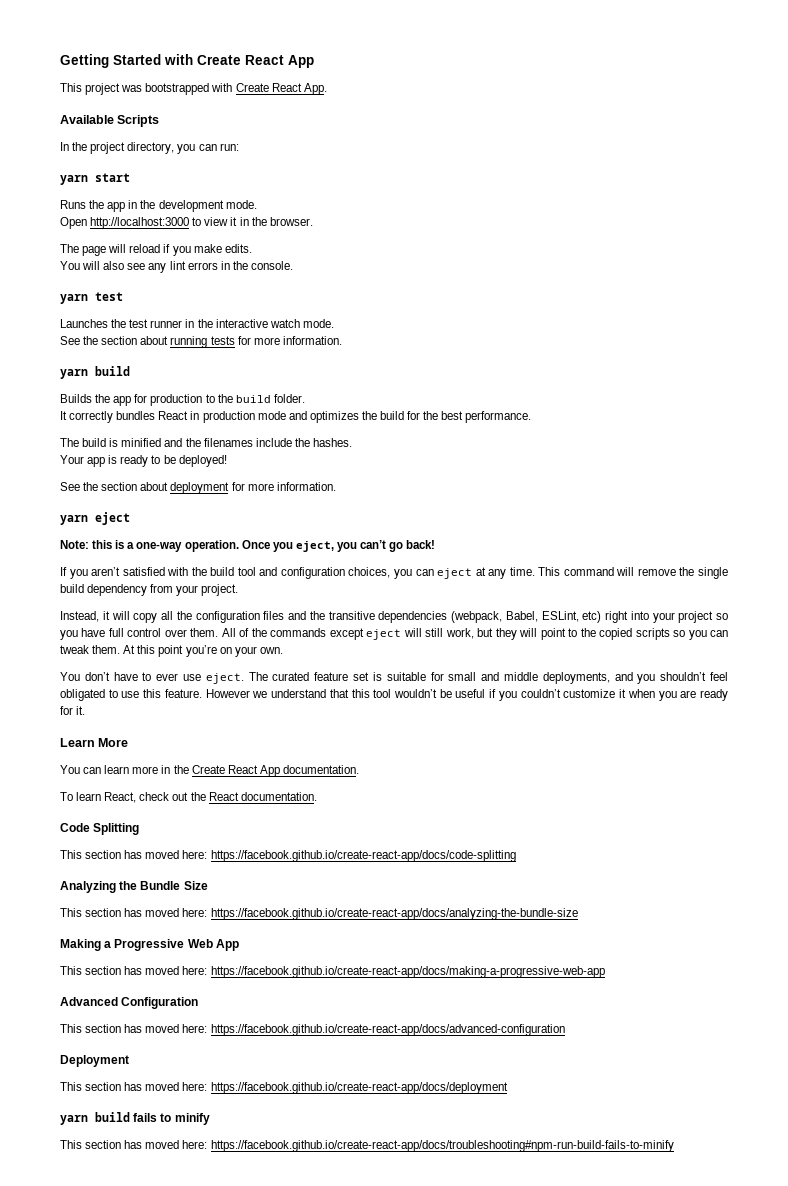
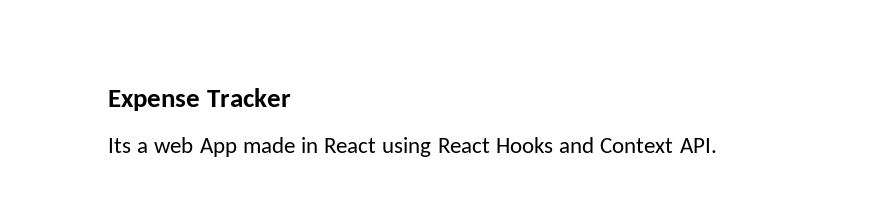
[60,54,314,68] [60,83,327,95] [60,115,160,127] [60,142,239,154] [60,173,130,185] [60,200,257,212] [60,217,313,229] [60,244,252,256] [60,261,293,273] [60,292,123,304] [60,319,334,328] [60,336,342,348] [60,366,130,379] [60,394,305,406] [60,411,532,423] [60,438,352,447] [60,455,227,467] [60,482,336,494] [60,512,130,525] [60,540,436,552] [60,567,728,579] [60,584,239,596] [60,611,728,623] [60,628,729,640] [60,645,283,657] [60,672,728,684] [60,689,729,701] [60,706,86,715] [60,738,129,747] [60,765,359,777] [60,792,317,803] [60,823,140,835] [60,850,516,862] [60,881,208,893] [60,908,578,920] [60,939,239,951] [60,966,605,978] [60,997,199,1009] [60,1024,565,1036] [60,1055,129,1067] [60,1082,508,1094] [60,1112,210,1125] [60,1140,674,1152] Getting Started with Create React App // This project was bootstrapped with Create React App. // Available Scripts // In the project directory, you can run: // yarn start // Runs the app in the development mode. // Open http://localhost:3000 to view it in the browser. // The page will reload if you make edits. // You will also see any lint errors in the console. // yarn test // Launches the test runner in the interactive watch mode. // See the section about running tests for more information. // yarn build // Builds the app for production to the build folder. // It correctly bundles React in production mode and optimizes the build for the best performance. // The build is minified and the filenames include the hashes. // Your app is ready to be deployed! // See the section about deployment for more information. // yarn eject // Note: this is a one-way operation. Once you eject, you can’t go back! // If you aren’t satisfied with the build tool and configuration choices, you can eject at any time. This command will remove the single build dependency from your project. // Instead, it will copy all the configuration files and the transitive dependencies (webpack, Babel, ESLint, etc) right into your project so you have full control over them. All of the commands except eject will still work, but they will point to the copied scripts so you can tweak them. At this point you’re on your own. // You don’t have to ever use eject. The curated feature set is suitable for small and middle deployments, and you shouldn’t feel obligated to use this feature. However we understand that this tool wouldn’t be useful if you couldn’t customize it when you are ready for it. // Learn More // You can learn more in the Create React App documentation. // To learn React, check out the React documentation. // Code Splitting // This section has moved here: https://facebook.github.io/create-react-app/docs/code-splitting // Analyzing the Bundle Size // This section has moved here: https://facebook.github.io/create-react-app/docs/analyzing-the-bundle-size // Making a Progressive Web App // This section has moved here: https://facebook.github.io/create-react-app/docs/making-a-progressive-web-app // Advanced Configuration // This section has moved here: https://facebook.github.io/create-react-app/docs/advanced-configuration // Deployment // This section has moved here: https://facebook.github.io/create-react-app/docs/deployment // yarn build fails to minify // This section has moved here: https://facebook.github.io/create-react-app/docs/troubleshooting#npm-run-build-fails-to-minify -> [108,88,292,111] [108,137,717,157] Expense Tracker // Its a web App made in React using React Hooks and Context API.

